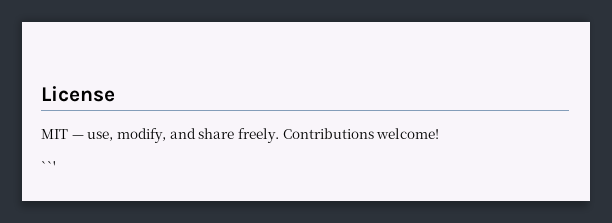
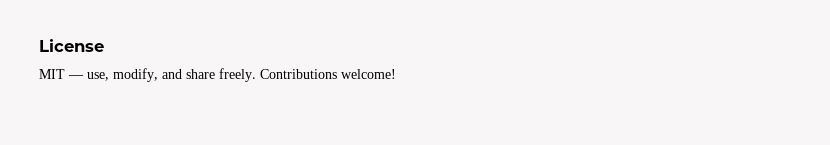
[41,161,56,172] // ``' -> (396, 74) none

